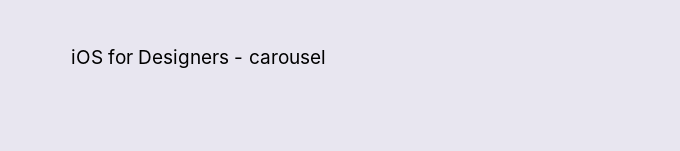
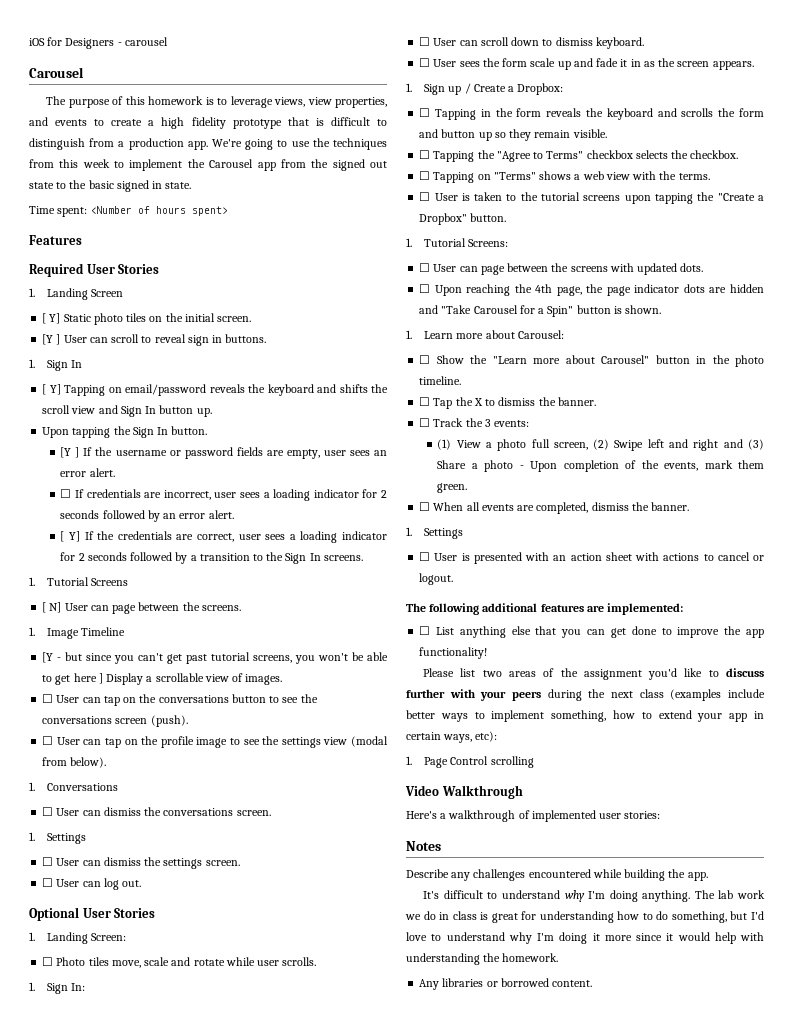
(326, 57) none -> [29,67,84,78] [46,96,387,108] [29,117,387,129] [29,138,387,150] [29,159,388,171] [29,180,192,192] [29,206,229,217] [29,235,82,245] [29,263,160,277] [29,288,124,300] [42,313,252,325] [42,334,267,346] [29,359,83,371] [42,384,388,396] [42,405,212,417] [42,426,208,438] [60,447,388,459] [60,468,115,477] [60,489,387,501] [60,510,234,522] [60,531,387,543] [60,552,363,564] [29,577,129,586] [42,602,241,614] [29,627,126,639] [42,652,388,664] [42,673,283,685] [42,694,318,706] [42,715,188,727] [42,736,388,748] [42,757,107,768] [29,782,119,791] [42,807,271,816] [29,832,87,844] [42,857,240,869] [42,878,142,890] [29,907,156,921] [29,932,127,944] [42,957,317,968] [29,982,86,994] [419,37,644,49] [419,58,754,70] [406,83,564,95] [419,108,764,120] [419,129,607,141] [419,150,739,162] [419,171,710,183] [419,192,764,204] [419,213,507,225] [406,238,509,247] [419,263,704,275] [419,284,764,296] [419,305,662,317] [406,330,564,339] [419,355,764,367] [419,376,462,385] [419,397,596,409] [419,418,530,427] [437,439,764,451] [437,460,764,472] [437,483,468,493] [419,502,690,514] [406,527,464,539] [419,552,765,564] [419,573,454,585] [406,603,684,615] [419,626,764,638] [419,647,488,659] [423,668,764,680] [406,689,765,701] [406,710,764,722] [406,731,498,743] [406,756,534,768] [405,785,523,799] [406,810,661,822] [406,841,441,851] [406,869,708,881] [423,890,765,902] [405,911,764,923] [406,932,764,944] [406,953,559,965] [419,978,593,990] // Carousel // The purpose of this homework is to leverage views, view properties, and events to create a high fidelity prototype that is difficult to distinguish from a production app. We're going to use the techniques from this week to implement the Carousel app from the signed out state to the basic signed in state. // Time spent: <Number of hours spent> // Features // Required User Stories // 1. Landing Screen // [ Y] Static photo tiles on the initial screen. // [Y ] User can scroll to reveal sign in buttons. // 1. Sign In // [ Y] Tapping on email/password reveals the keyboard and shifts the scroll view and Sign In button up. // Upon tapping the Sign In button. // [Y ] If the username or password fields are empty, user sees an error alert. // ☐ If credentials are incorrect, user sees a loading indicator for 2 seconds followed by an error alert. // [ Y] If the credentials are correct, user sees a loading indicator for 2 seconds followed by a transition to the Sign In screens. // 1. Tutorial Screens // [ N] User can page between the screens. // 1. Image Timeline // [Y - but since you can't get past tutorial screens, you won't be able to get here ] Display a scrollable view of images. // ☐ User can tap on the conversations button to see the conversations screen (push). // ☐ User can tap on the profile image to see the settings view (modal from below). // 1. Conversations // ☐ User can dismiss the conversations screen. // 1. Settings // ☐ User can dismiss the settings screen. // ☐ User can log out. // Optional User Stories // 1. Landing Screen: // ☐ Photo tiles move, scale and rotate while user scrolls. // 1. Sign In: // ☐ User can scroll down to dismiss keyboard. // ☐ User sees the form scale up and fade it in as the screen appears. // 1. Sign up / Create a Dropbox: // ☐ Tapping in the form reveals the keyboard and scrolls the form and button up so they remain visible. // ☐ Tapping the "Agree to Terms" checkbox selects the checkbox. // ☐ Tapping on "Terms" shows a web view with the terms. // ☐ User is taken to the tutorial screens upon tapping the "Create a Dropbox" button. // 1. Tutorial Screens: // ☐ User can page between the screens with updated dots. // ☐ Upon reaching the 4th page, the page indicator dots are hidden and "Take Carousel for a Spin" button is shown. // 1. Learn more about Carousel: // ☐ Show the "Learn more about Carousel" button in the photo timeline. // ☐ Tap the X to dismiss the banner. // ☐ Track the 3 events: // (1) View a photo full screen, (2) Swipe left and right and (3) Share a photo - Upon completion of the events, mark them green. // ☐ When all events are completed, dismiss the banner. // 1. Settings // ☐ User is presented with an action sheet with actions to cancel or logout. // The following additional features are implemented: // ☐ List anything else that you can get done to improve the app functionality! // Please list two areas of the assignment you'd like to discuss further with your peers during the next class (examples include better ways to implement something, how to extend your app in certain ways, etc): // 1. Page Control scrolling // Video Walkthrough // Here's a walkthrough of implemented user stories: // Notes // Describe any challenges encountered while building the app. // It's difficult to understand why I'm doing anything. The lab work we do in class is great for understanding how to do something, but I'd love to understand why I'm doing it more since it would help with understanding the homework. // Any libraries or borrowed content.

